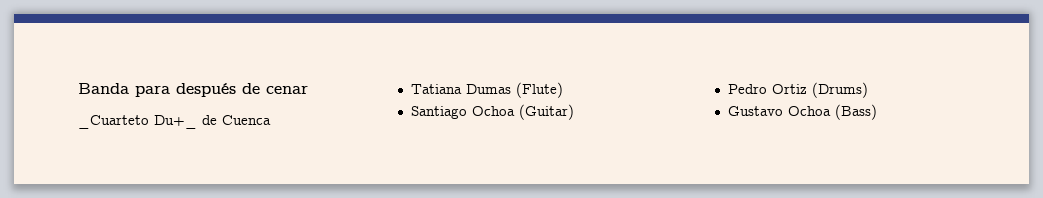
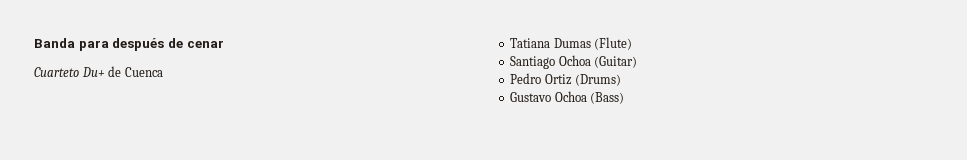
[78,115,197,129] _Cuarteto Du+_ -> [34,67,105,77] Cuarteto Du+

